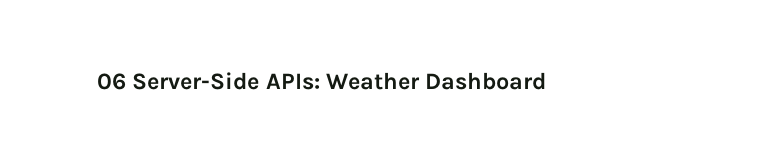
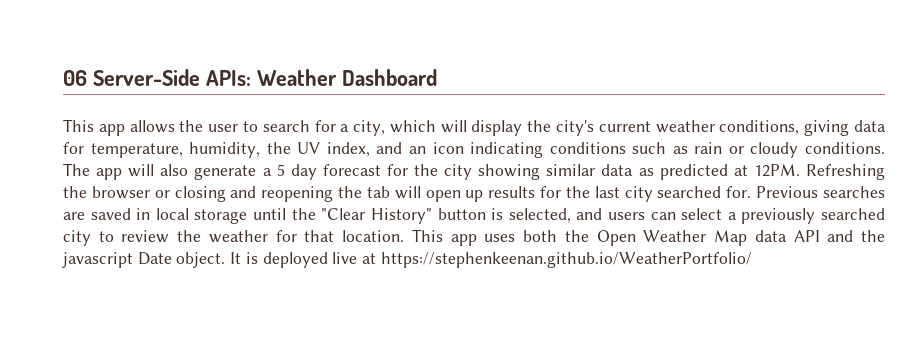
(547, 81) none -> [63,119,886,136] [63,142,885,158] [63,163,885,180] [63,186,886,202] [63,208,885,224] [63,229,885,246] [62,252,752,268] // This app allows the user to search for a city, which will display the city's current weather conditions, giving data for temperature, humidity, the UV index, and an icon indicating conditions such as rain or cloudy conditions. The app will also generate a 5 day forecast for the city showing similar data as predicted at 12PM. Refreshing the browser or closing and reopening the tab will open up results for the last city searched for. Previous searches are saved in local storage until the "Clear History" button is selected, and users can select a previously searched city to review the weather for that location. This app uses both the Open Weather Map data API and the javascript Date object. It is deployed live at https://stephenkeenan.github.io/WeatherPortfolio/

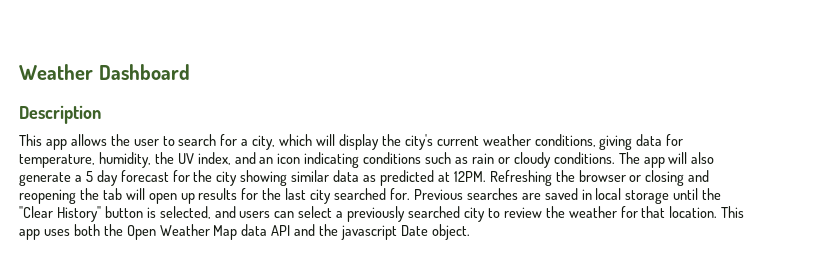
[63,69,251,86] 06 Server-Side APIs: -> (19, 72) none
(437, 77) none -> [19,105,101,124] // Description
[230,252,752,268] It is deployed live at https://stephenkeenan.github.io/WeatherPortfolio/ -> (470, 232) none

